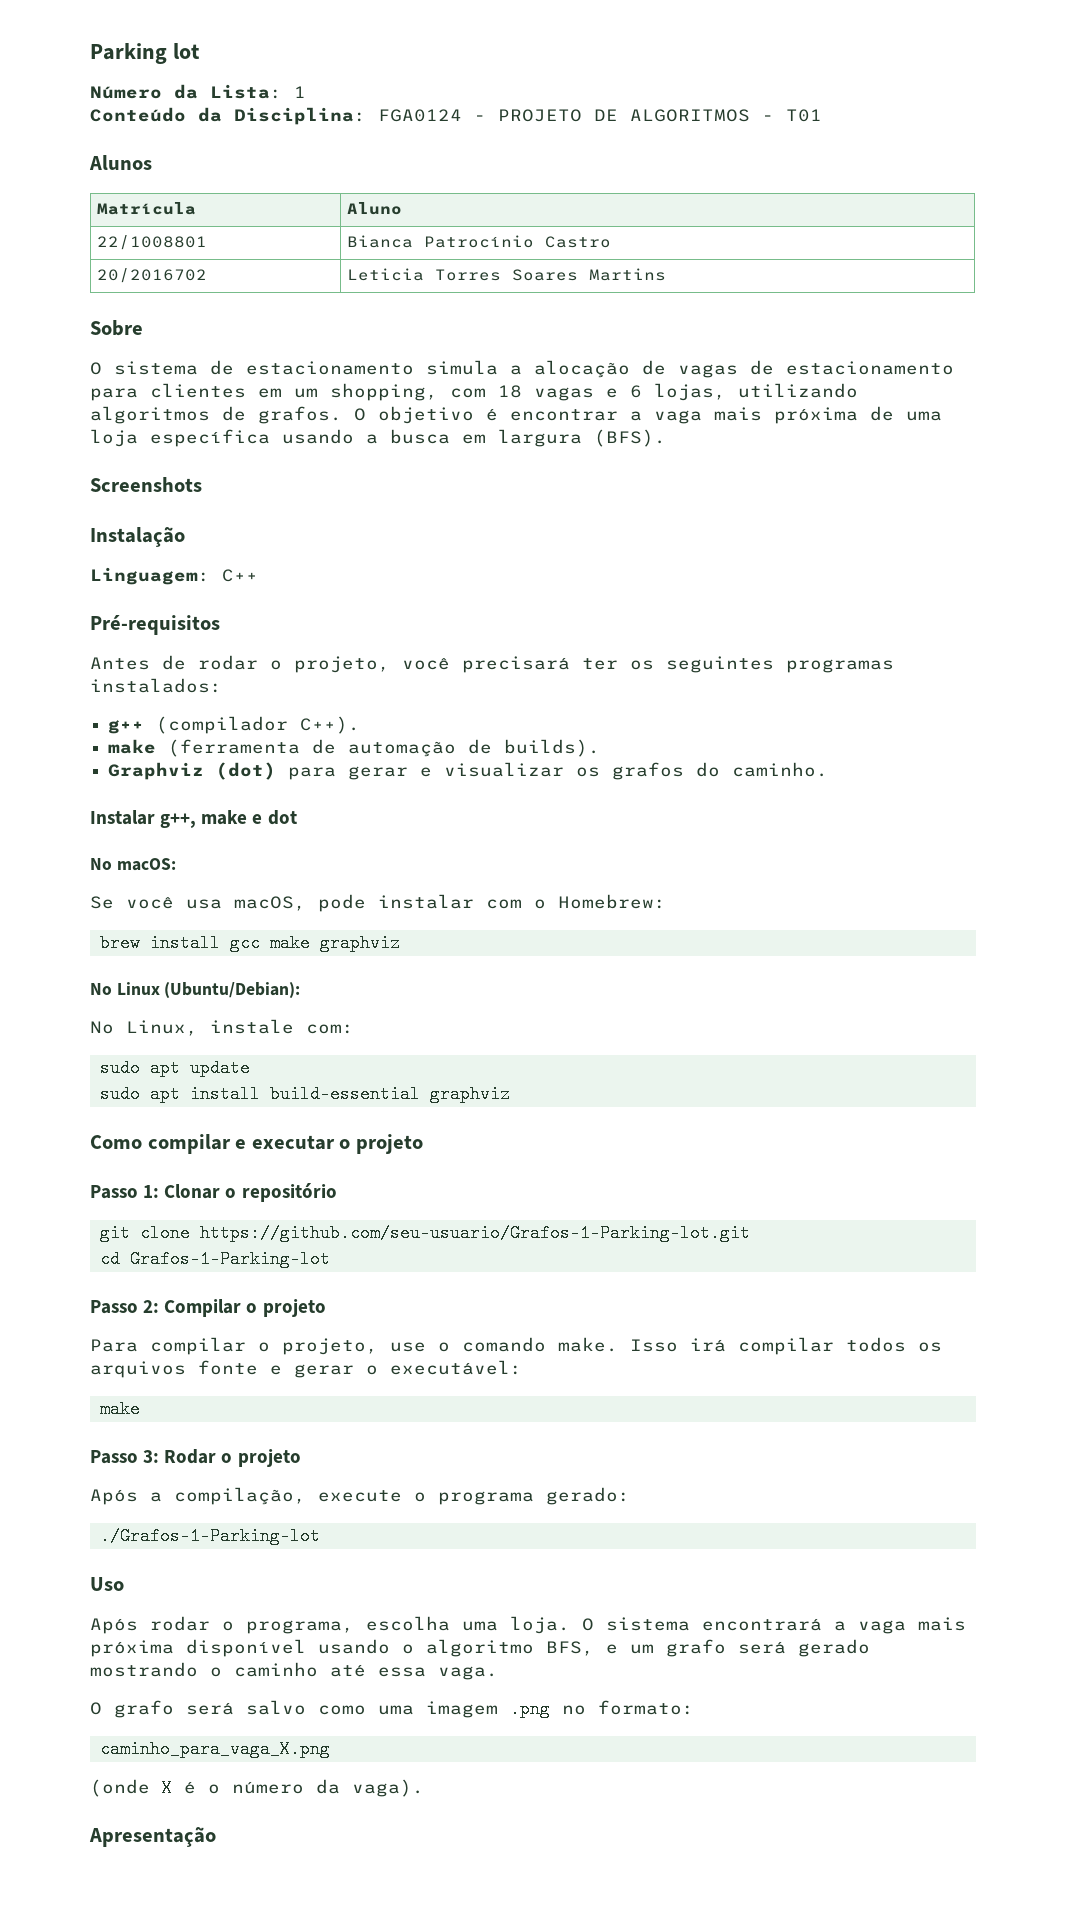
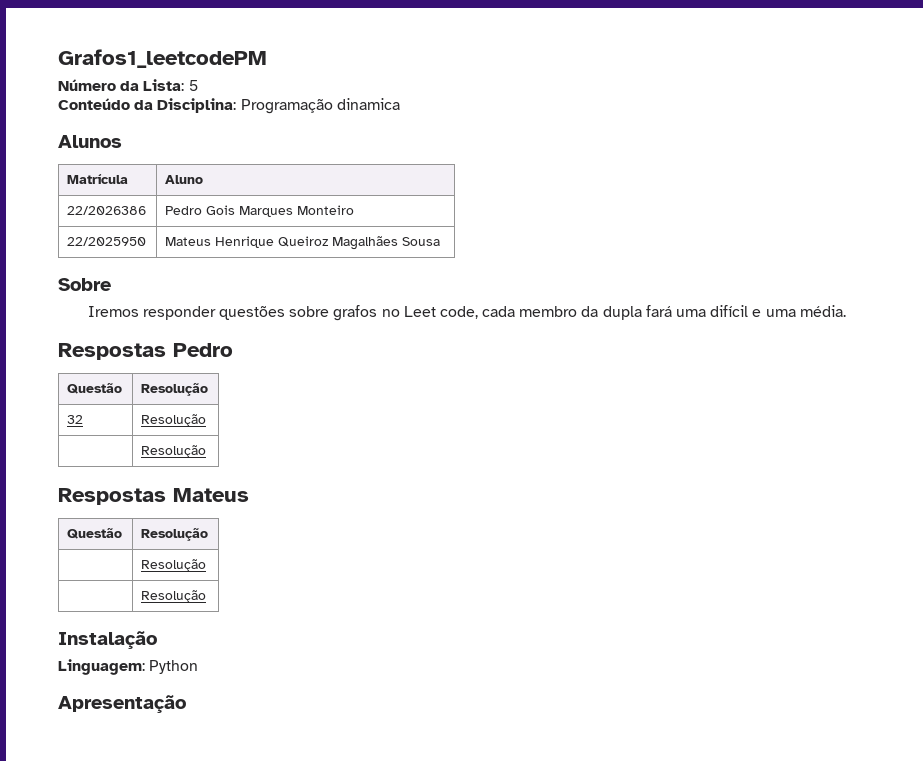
[90,43,200,64] Parking lot -> [58,49,267,68] Grafos1_leetcodePM
[294,86,306,98] 1 -> [188,80,198,91] 5
[378,109,822,122] [89,155,152,170] [97,202,197,215] [347,202,403,215] [97,235,208,250] [347,235,612,248] [97,268,208,283] [347,268,667,281] [90,320,143,336] [90,360,954,378] [90,383,858,401] [90,406,942,424] [90,429,666,447] [90,477,202,492] [90,527,185,547] [90,567,258,585] [90,615,220,635] [90,655,894,673] [90,678,222,693] [108,716,361,734] [108,739,601,757] [108,762,829,780] [90,810,297,828] [90,858,176,871] [90,894,666,912] [99,934,400,952] [90,982,301,998] [90,1019,354,1036] [99,1059,250,1077] [99,1085,510,1103] [90,1134,423,1154] [90,1183,337,1202] [99,1224,750,1242] [99,1250,330,1268] [90,1299,326,1317] [90,1337,942,1355] [90,1360,522,1378] [99,1400,140,1418] [90,1449,301,1467] [90,1487,630,1505] [99,1527,320,1545] [90,1577,124,1591] [90,1616,966,1634] [90,1639,870,1657] [90,1662,498,1680] [90,1700,694,1718] [99,1740,330,1758] [90,1779,424,1797] FGA0124 - PROJETO DE ALGORITMOS - T01 // Alunos // Matrícula | Aluno // 22/1008801 | Bianca Patrocínio Castro // 20/2016702 | Leticia Torres Soares Martins // Sobre // O sistema de estacionamento simula a alocação de vagas de estacionamento para clientes em um shopping, com 18 vagas e 6 lojas, utilizando algoritmos de grafos. O objetivo é encontrar a vaga mais próxima de uma loja específica usando a busca em largura (BFS). // Screenshots // Instalação // Linguagem: C++ // Pré-requisitos // Antes de rodar o projeto, você precisará ter os seguintes programas instalados: // g++ (compilador C++). // make (ferramenta de automação de builds). // Graphviz (dot) para gerar e visualizar os grafos do caminho. // Instalar g++, make e dot // No macOS: // Se você usa macOS, pode instalar com o Homebrew: // brew install gcc make graphviz // No Linux (Ubuntu/Debian): // No Linux, instale com: // sudo apt update // sudo apt install build-essential graphviz // Como compilar e executar o projeto // Passo 1: Clonar o repositório // git clone https://github.com/seu-usuario/Grafos-1-Parking-lot.git // cd Grafos-1-Parking-lot // Passo 2: Compilar o projeto // Para compilar o projeto, use o comando make. Isso irá compilar todos os arquivos fonte e gerar o executável: // make // Passo 3: Rodar o projeto // Após a compilação, execute o programa gerado: // ./Grafos-1-Parking-lot // Uso // Após rodar o programa, escolha uma loja. O sistema encontrará a vaga mais próxima disponível usando o algoritmo BFS, e um grafo será gerado mostrando o caminho até essa vaga. // O grafo será salvo como uma imagem .png no formato: // caminho_para_vaga_X.png // (onde X é o número da vaga). -> [240,98,400,114] [58,135,122,148] [67,174,129,184] [165,175,204,184] [67,206,147,215] [165,205,355,217] [67,237,147,246] [165,236,441,250] [58,278,111,291] [87,305,846,321] [58,343,233,360] [67,383,123,394] [141,383,209,396] [67,415,84,424] [141,414,207,427] [141,445,207,458] [58,488,249,505] [67,528,123,539] [141,528,209,541] [141,559,207,572] [141,590,207,603] [58,631,157,649] [58,659,199,675] Programação dinamica // Alunos // Matrícula | Aluno // 22/2026386 | Pedro Gois Marques Monteiro // 22/2025950 | Mateus Henrique Queiroz Magalhães Sousa // Sobre // Iremos responder questões sobre grafos no Leet code, cada membro da dupla fará uma difícil e uma média. // Respostas Pedro // Questão | Resolução // 32 | Resolução // | Resolução // Respostas Mateus // Questão | Resolução // | Resolução // | Resolução // Instalação // Linguagem: Python

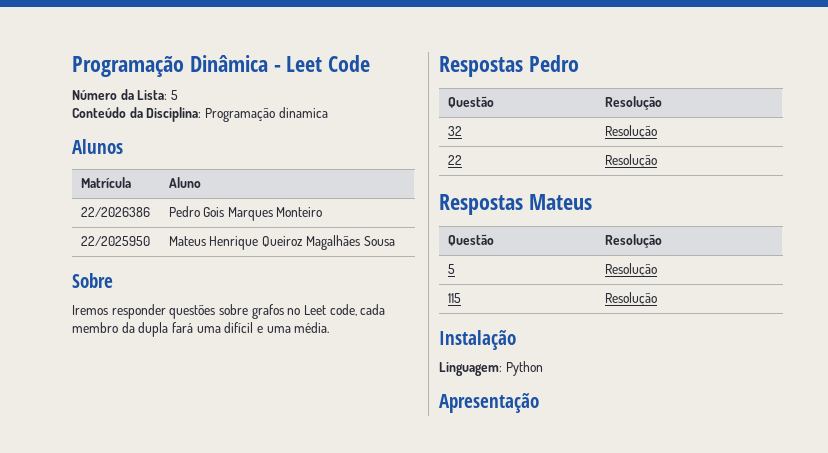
[58,49,267,68] Grafos1_leetcodePM -> [72,55,371,77] Programação Dinâmica - Leet Code
(207, 420) none -> [447,155,462,165] 22
[141,559,207,572] | Resolução // -> [447,264,455,274] [604,263,657,277] [447,293,461,303] 5 | Resolução // 115

